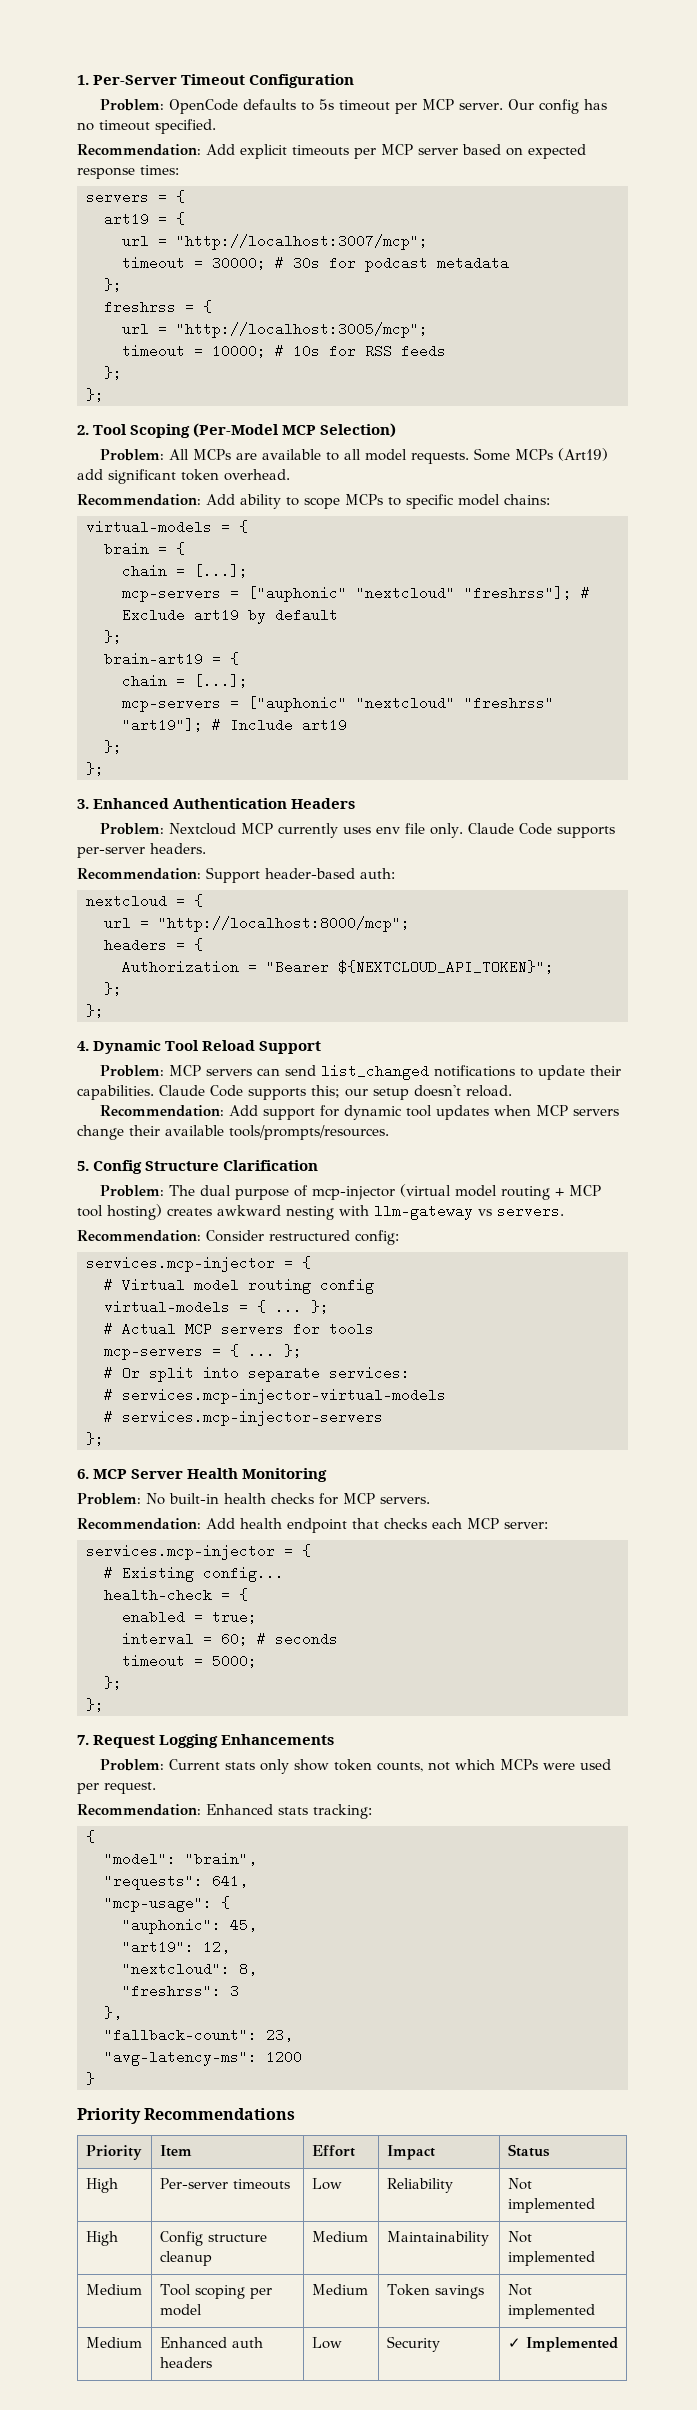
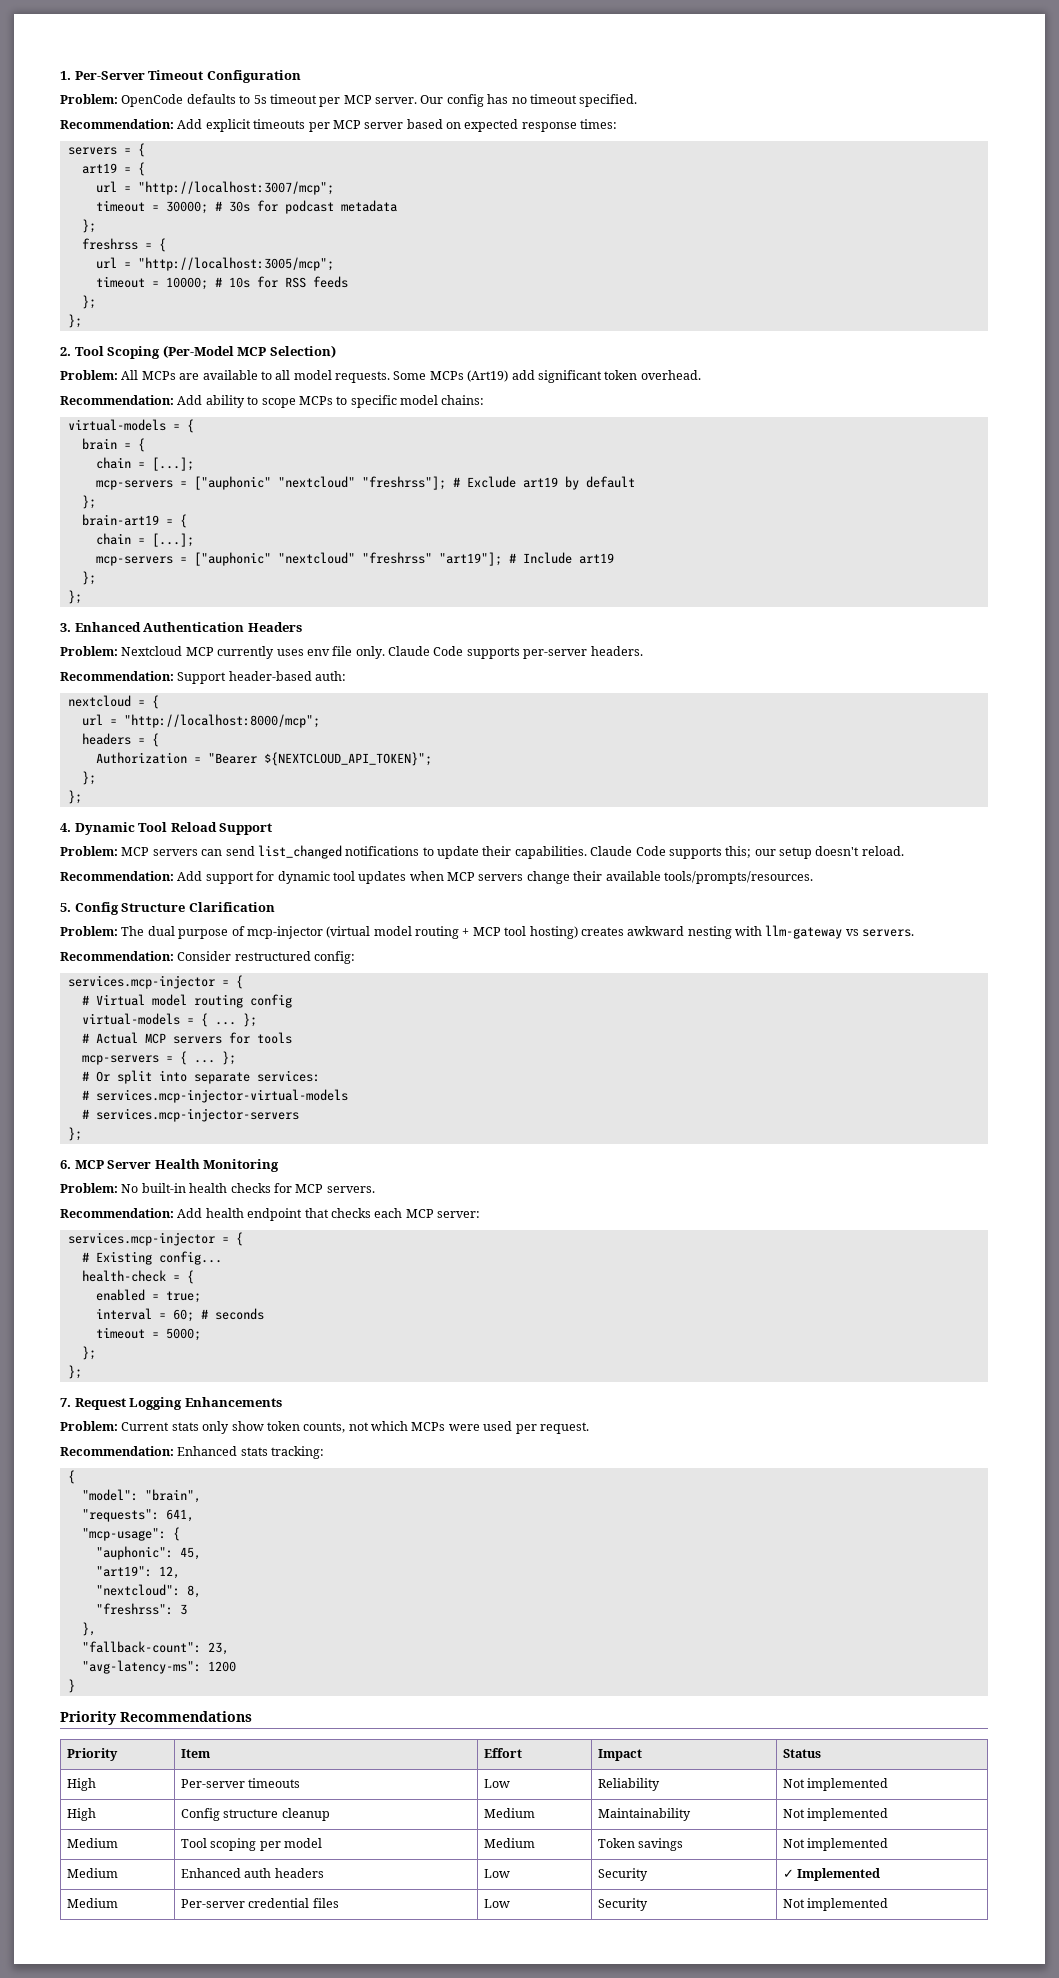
(618, 2344) none -> [67,1898,119,1908] [181,1898,339,1908] [484,1899,511,1908] [598,1898,649,1911] [783,1898,889,1911] // Medium | Per-server credential files | Low | Security | Not implemented

